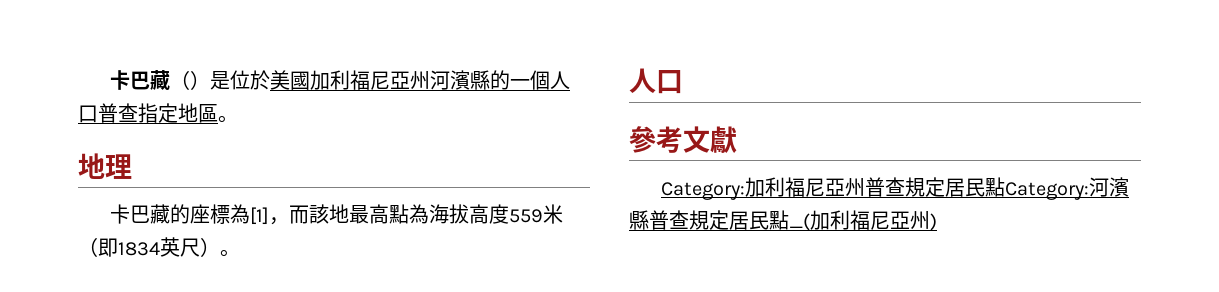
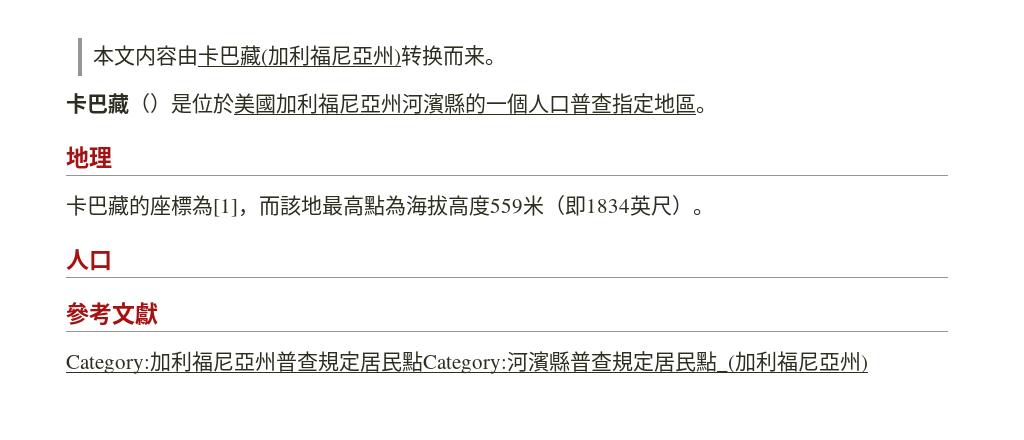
(110, 80) none -> [93,45,507,67] 本文内容由卡巴藏(加利福尼亞州)转换而来。 //

